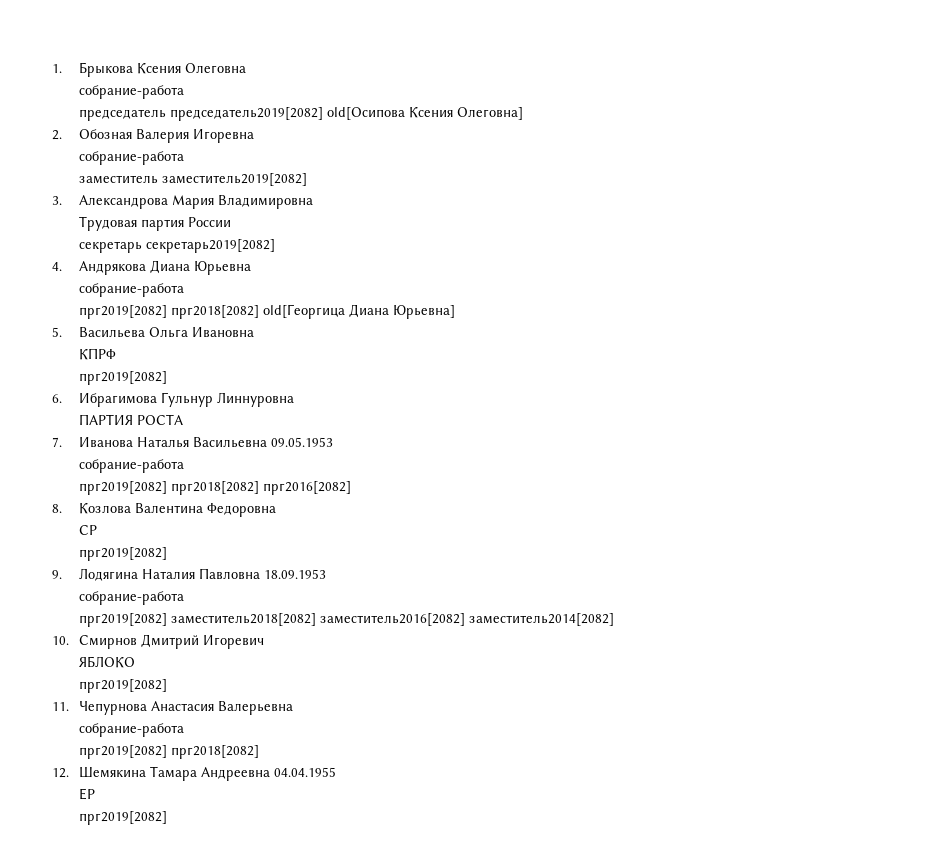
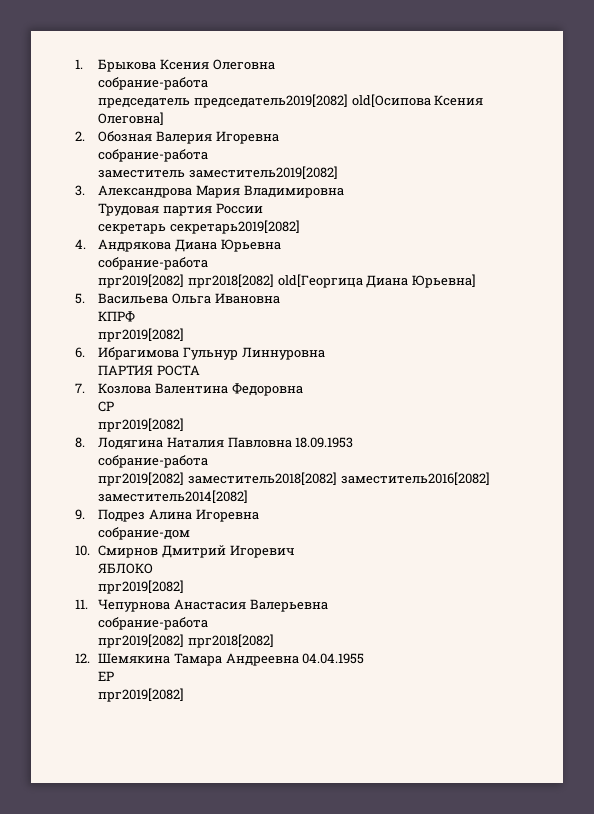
[78,437,333,448] [78,459,184,473] [78,481,351,495] [52,504,62,513] Иванова Наталья Васильевна 09.05.1953 // собрание-работа // прг2019[2082] прг2018[2082] прг2016[2082] // 8. -> (85, 388) none
[52,570,62,579] 9. -> [75,437,85,448] 8.
(614, 619) none -> [75,509,259,522] [98,527,191,540] // 9. Подрез Алина Игоревна // собрание-дом

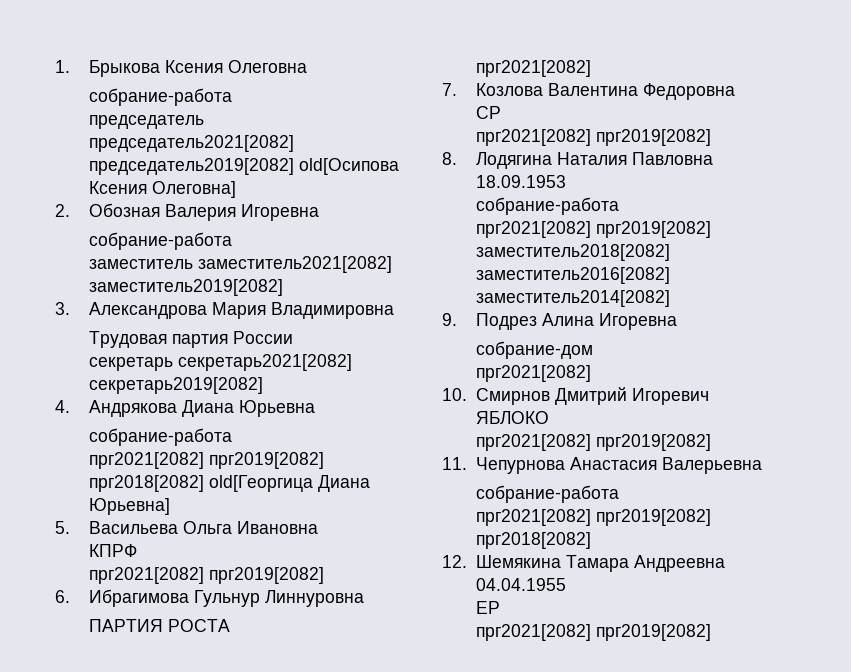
(191, 103) none -> [89,135,295,152] председатель2021[2082]
(186, 174) none -> [198,256,393,273] заместитель2021[2082]
(167, 229) none -> [178,354,353,371] секретарь2021[2082]
(209, 263) none -> [89,452,205,469] прг2021[2082]
(136, 316) none -> [89,567,205,584] прг2021[2082]
(200, 370) none -> [476,60,592,77] // прг2021[2082]
(115, 406) none -> [476,129,592,146] прг2021[2082]
(209, 461) none -> [476,221,592,238] прг2021[2082]
(191, 533) none -> [476,365,592,382] // прг2021[2082]
(154, 568) none -> [476,434,592,451] прг2021[2082]
(209, 623) none -> [476,509,592,526] прг2021[2082]
(115, 676) none -> [476,624,592,641] прг2021[2082]

